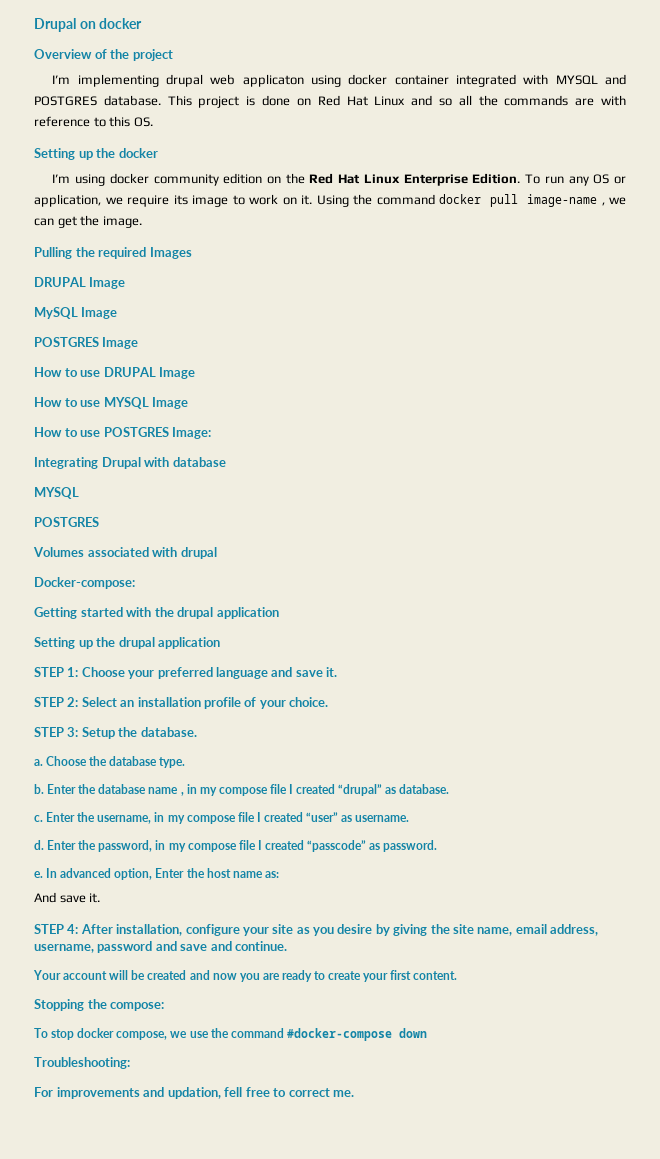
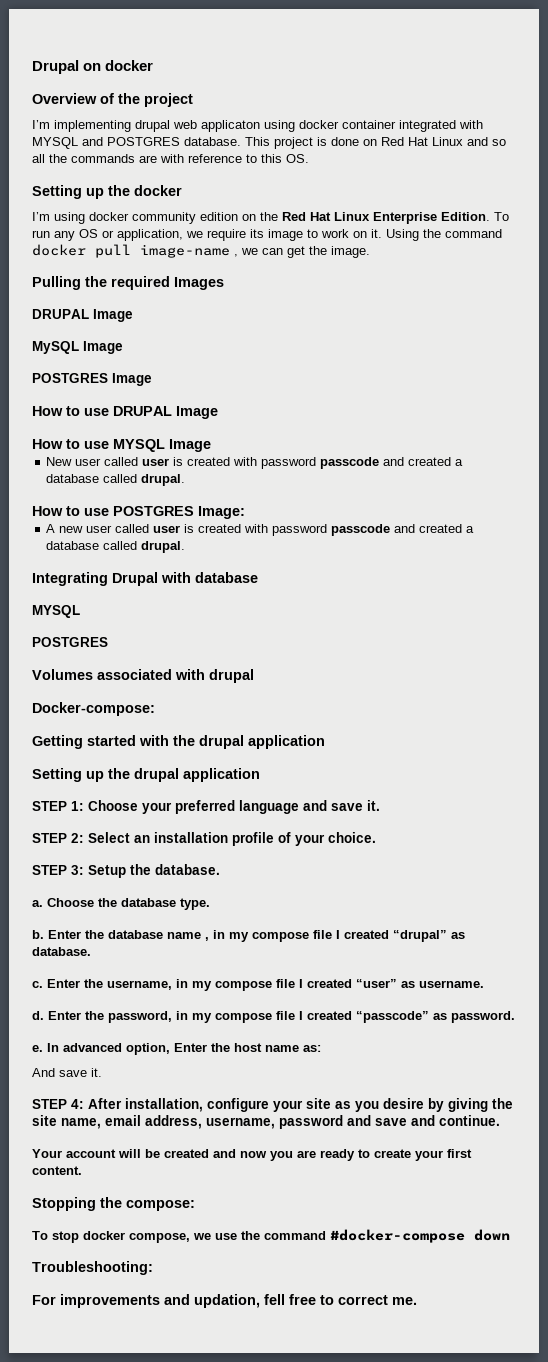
(189, 403) none -> [46,457,464,469] [46,474,186,486] // New user called user is created with password passcode and created a database called drupal.
(212, 433) none -> [46,524,475,536] [46,541,186,553] // A new user called user is created with password passcode and created a database called drupal.

